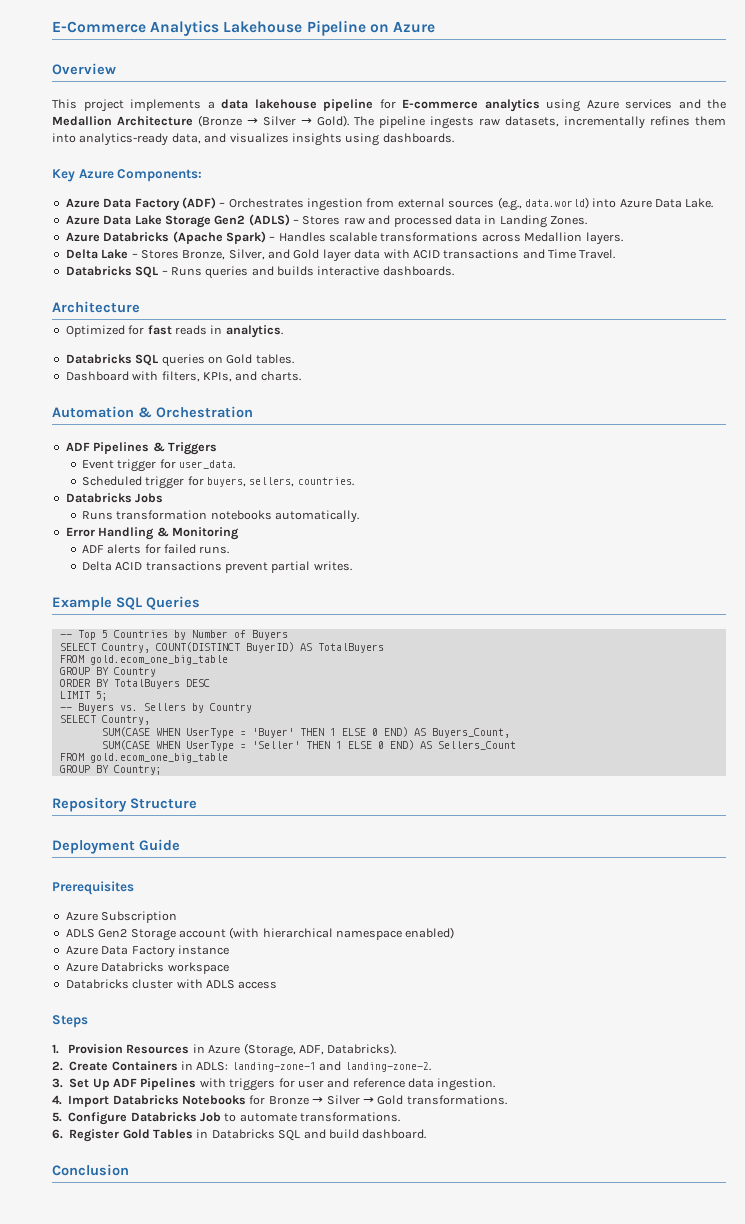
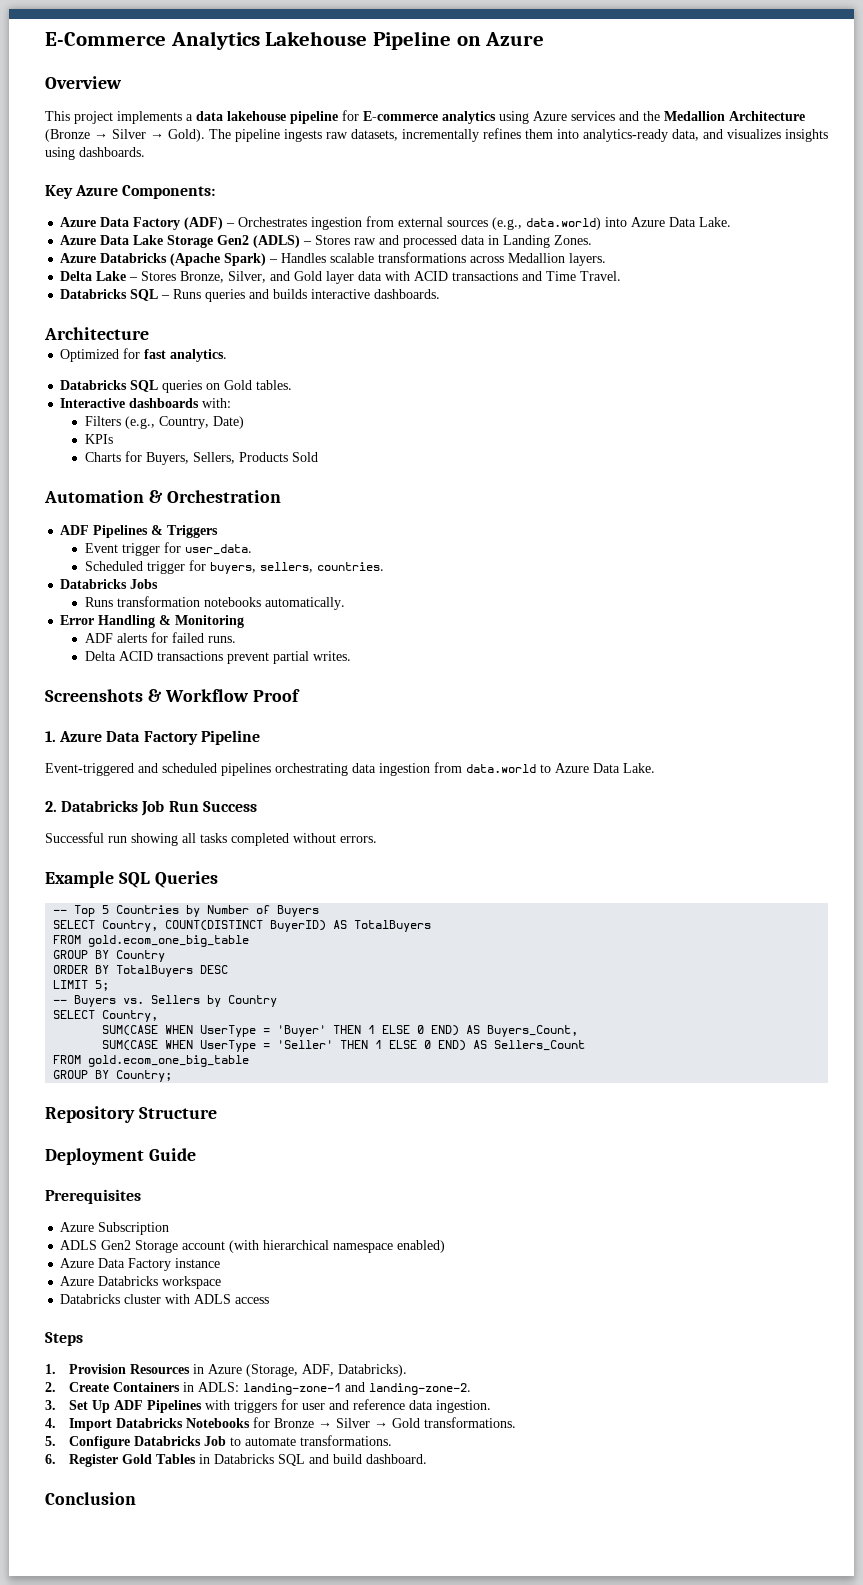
[174,325,223,335] reads in -> (167, 354) none
[65,371,301,382] Dashboard with filters, KPIs, and charts. -> [60,398,232,408] [84,416,244,429] [84,434,113,444] [84,451,318,465] Interactive dashboards with: // Filters (e.g., Country, Date) // KPIs // Charts for Buyers, Sellers, Products Sold
(352, 566) none -> [45,689,300,702] [45,730,260,745] [45,762,655,776] [45,800,257,816] [45,832,377,846] // Screenshots & Workflow Proof // 1. Azure Data Factory Pipeline // Event-triggered and scheduled pipelines orchestrating data ingestion from data.world to Azure Data Lake. // 2. Databricks Job Run Success // Successful run showing all tasks completed without errors.

